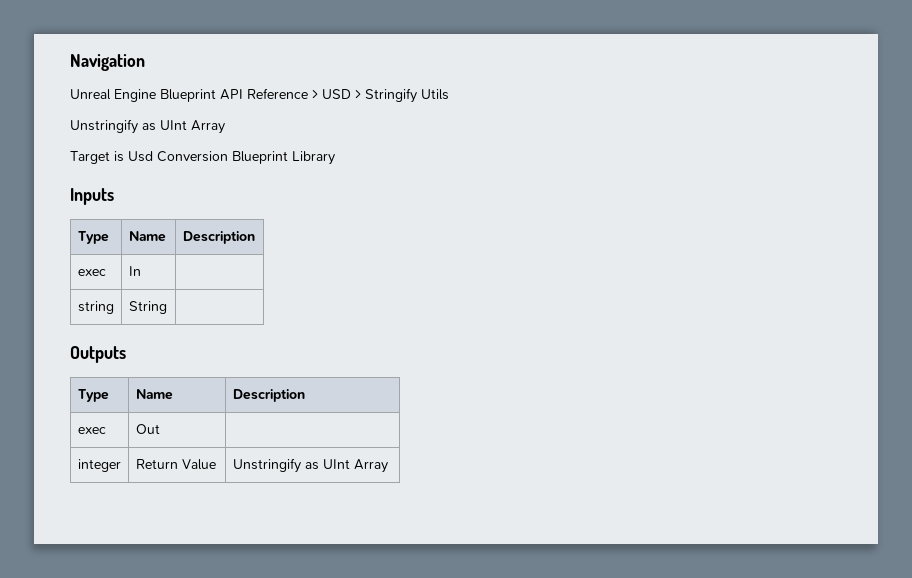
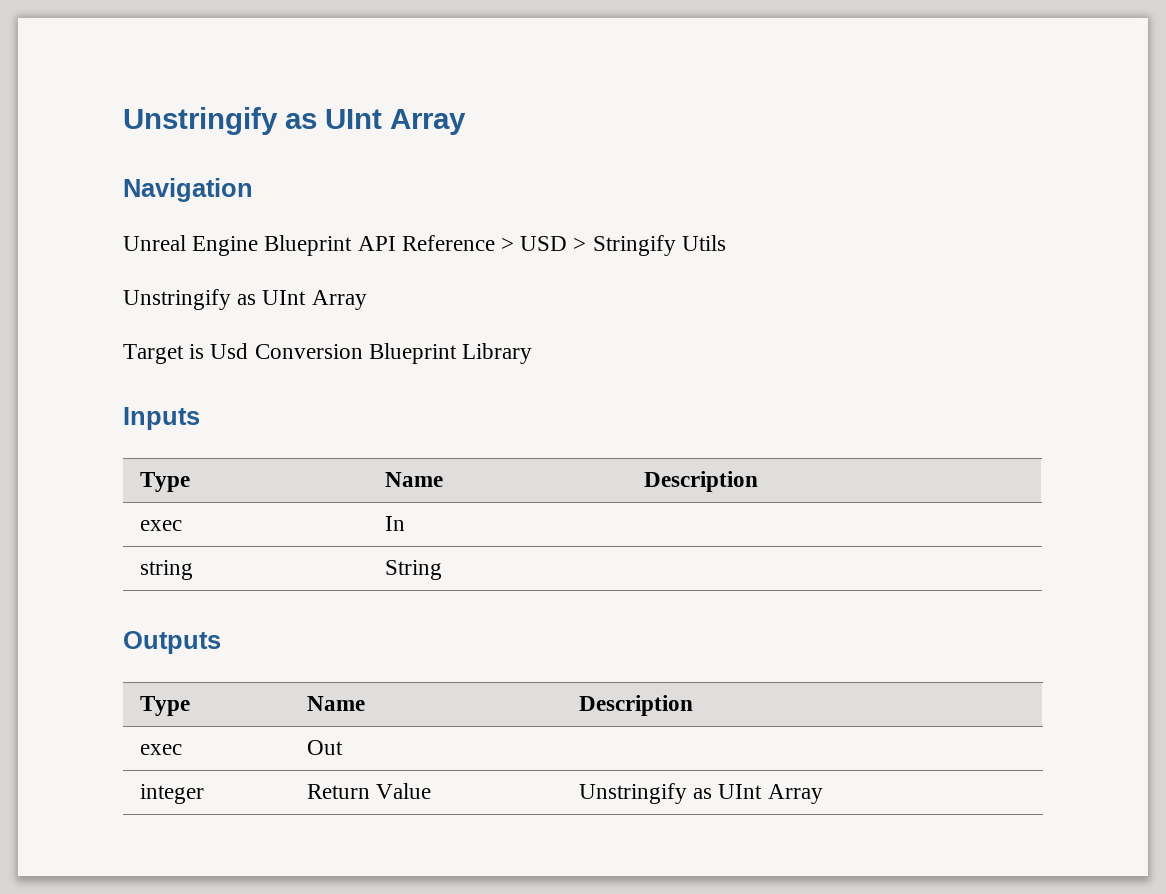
(70, 62) none -> [123,107,466,135] Unstringify as UInt Array //

